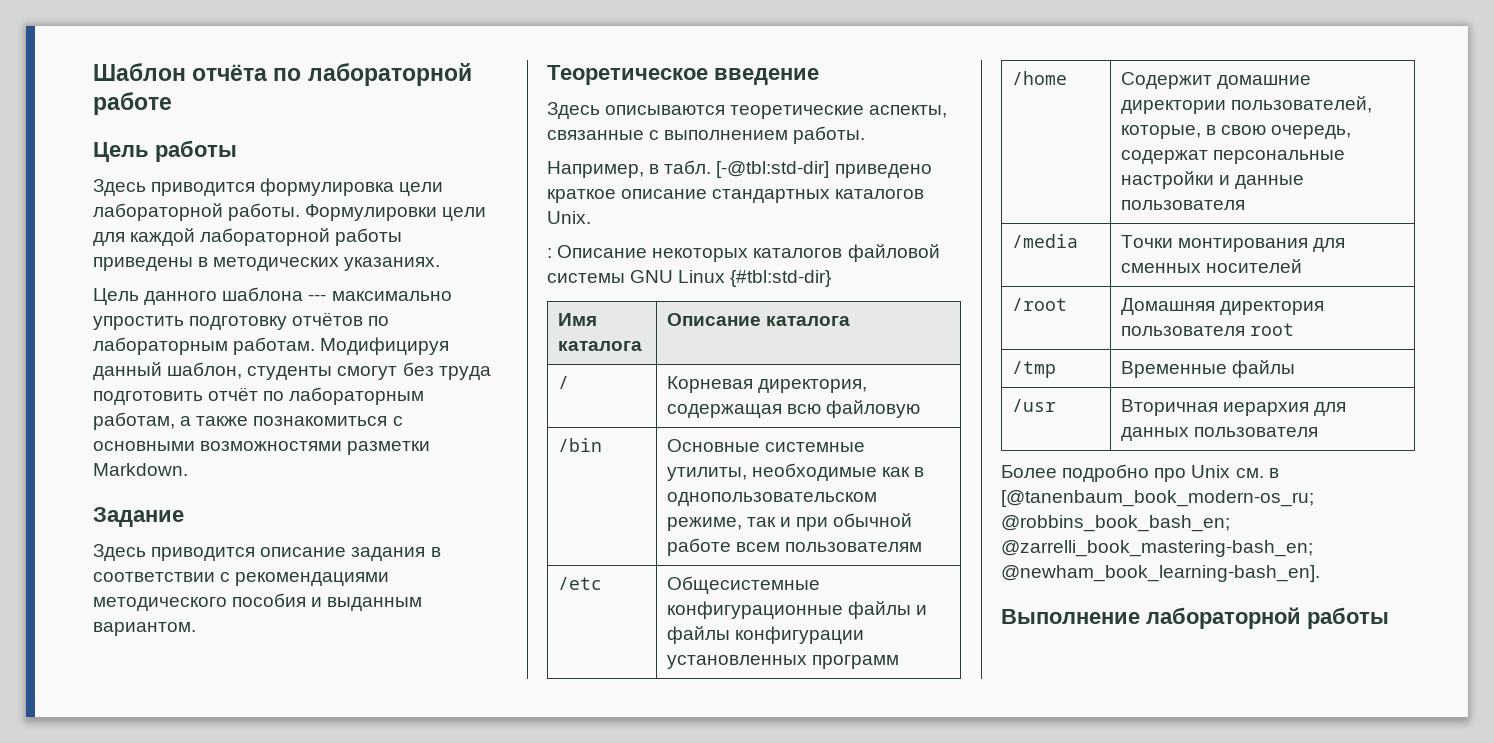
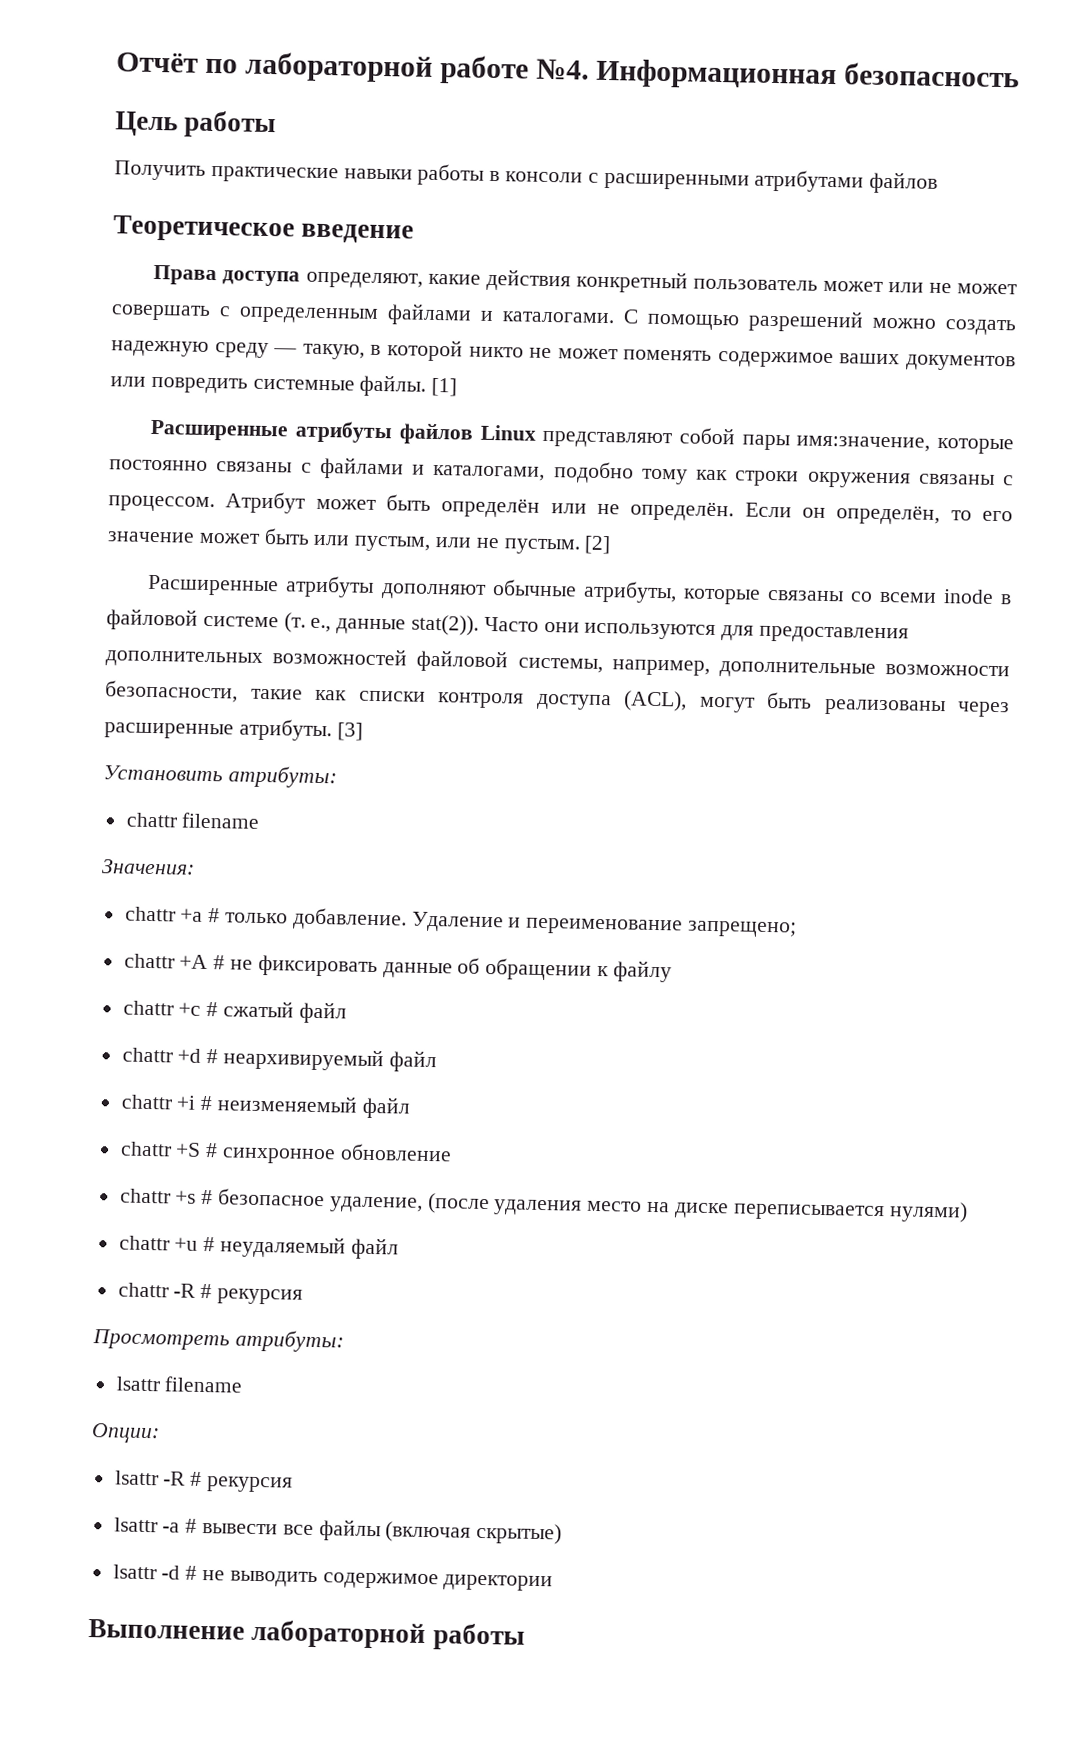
[93,63,268,81] Шаблон отчёта -> [116,52,199,73] Отчёт
(172, 103) none -> [535,58,1020,91] №4. Информационная безопасность
[93,178,444,196] [93,203,487,221] [93,228,403,246] [93,257,441,271] [93,287,452,305] [93,312,390,330] [93,337,450,355] [93,362,491,380] [93,387,425,405] [93,412,403,430] [93,441,431,455] [93,463,188,476] [93,507,184,527] [93,544,441,561] [93,572,390,586] [93,593,423,611] [93,622,196,636] [547,65,819,85] [547,102,948,119] [547,126,866,144] [547,160,932,178] [547,189,925,203] [547,211,591,224] [547,244,940,262] [547,270,832,287] [557,313,597,326] [557,341,642,351] [666,313,851,326] [557,376,569,389] [666,376,868,393] [666,400,921,418] [557,438,602,452] [666,439,866,452] [666,463,925,481] [666,492,877,506] [666,513,913,531] [666,538,923,556] [557,577,602,590] [666,576,820,594] [666,601,928,619] [666,626,865,644] [666,655,900,669] [1011,71,1067,85] [1120,72,1312,89] [1120,96,1373,114] [1120,125,1352,139] [1120,150,1346,164] [1120,171,1305,189] [1120,200,1245,210] [1011,234,1078,248] [1120,235,1346,252] [1120,259,1303,273] [1011,298,1067,311] [1120,298,1325,315] [1120,323,1295,336] [1011,361,1056,378] [1120,360,1296,378] [1011,399,1056,412] [1120,399,1347,416] [1120,427,1319,441] [1001,464,1279,482] [1001,490,1314,507] [1001,515,1230,532] [1001,540,1313,557] [1001,565,1320,582] Здесь приводится формулировка цели лабораторной работы. Формулировки цели для каждой лабораторной работы приведены в методических указаниях. // Цель данного шаблона --- максимально упростить подготовку отчётов по лабораторным работам. Модифицируя данный шаблон, студенты смогут без труда подготовить отчёт по лабораторным работам, а также познакомиться с основными возможностями разметки Markdown. // Задание // Здесь приводится описание задания в соответствии с рекомендациями методического пособия и выданным вариантом. // Теоретическое введение // Здесь описываются теоретические аспекты, связанные с выполнением работы. // Например, в табл. [-@tbl:std-dir] приведено краткое описание стандартных каталогов Unix. // : Описание некоторых каталогов файловой системы GNU Linux {#tbl:std-dir} // Имя каталога | Описание каталога // / | Корневая директория, содержащая всю файловую // /bin | Основные системные утилиты, необходимые как в однопользовательском режиме, так и при обычной работе всем пользователям // /etc | Общесистемные конфигурационные файлы и файлы конфигурации установленных программ // /home | Содержит домашние директории пользователей, которые, в свою очередь, содержат персональные настройки и данные пользователя // /media | Точки монтирования для сменных носителей // /root | Домашняя директория пользователя root // /tmp | Временные файлы // /usr | Вторичная иерархия для данных пользователя // Более подробно про Unix см. в [@tanenbaum_book_modern-os_ru; @robbins_book_bash_en; @zarrelli_book_mastering-bash_en; @newham_book_learning-bash_en]. -> [114,160,939,194] [113,215,415,244] [153,264,1019,295] [111,303,1016,336] [111,339,1016,372] [110,374,458,397] [150,419,1014,455] [109,456,1014,489] [108,491,1014,526] [107,527,612,555] [147,574,1013,605] [106,608,910,644] [105,647,1010,679] [105,680,1010,718] [104,718,363,742] [103,765,337,789] [125,812,261,829] [101,859,195,875] [124,906,798,938] [123,953,672,983] [122,1000,347,1024] [121,1047,437,1073] [120,1094,411,1119] [119,1141,452,1165] [119,1188,968,1223] [118,1235,399,1260] [117,1282,304,1305] [92,1329,344,1353] [115,1376,244,1393] [91,1423,160,1444] [114,1470,294,1493] [113,1517,563,1545] [112,1564,554,1592] Получить практические навыки работы в консоли с расширенными атрибутами файлов // Теоретическое введение // Права доступа определяют, какие действия конкретный пользователь может или не может совершать с определенным файлами и каталогами. С помощью разрешений можно создать надежную среду — такую, в которой никто не может поменять содержимое ваших документов или повредить системные файлы. [1] // Расширенные атрибуты файлов Linux представляют собой пары имя:значение, которые постоянно связаны с файлами и каталогами, подобно тому как строки окружения связаны с процессом. Атрибут может быть определён или не определён. Если он определён, то его значение может быть или пустым, или не пустым. [2] // Расширенные атрибуты дополняют обычные атрибуты, которые связаны со всеми inode в файловой системе (т. е., данные stat(2)). Часто они используются для предоставления дополнительных возможностей файловой системы, например, дополнительные возможности безопасности, такие как списки контроля доступа (ACL), могут быть реализованы через расширенные атрибуты. [3] // Установить атрибуты: // chattr filename // Значения: // chattr +a # только добавление. Удаление и переименование запрещено; // chattr +A # не фиксировать данные об обращении к файлу // chattr +c # сжатый файл // chattr +d # неархивируемый файл // chattr +i # неизменяемый файл // chattr +S # синхронное обновление // chattr +s # безопасное удаление, (после удаления место на диске переписывается нулями) // chattr +u # неудаляемый файл // chattr -R # рекурсия // Просмотреть атрибуты: // lsattr filename // Опции: // lsattr -R # рекурсия // lsattr -a # вывести все файлы (включая скрытые) // lsattr -d # не выводить содержимое директории

